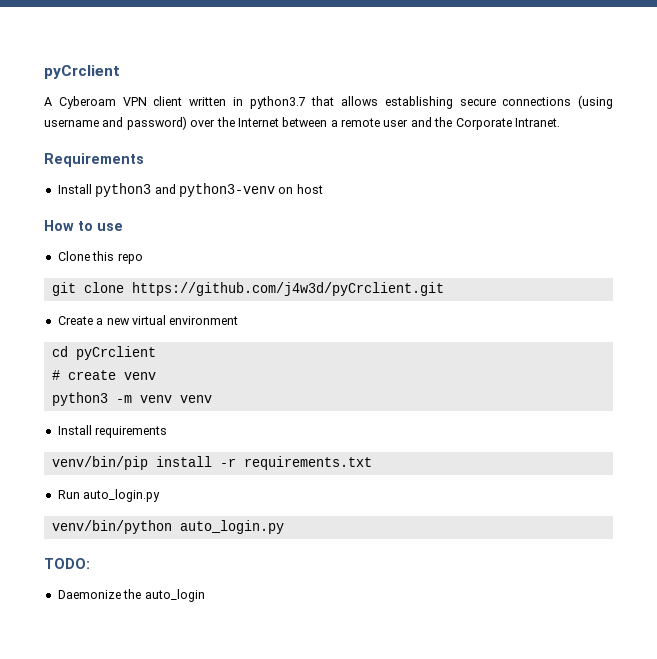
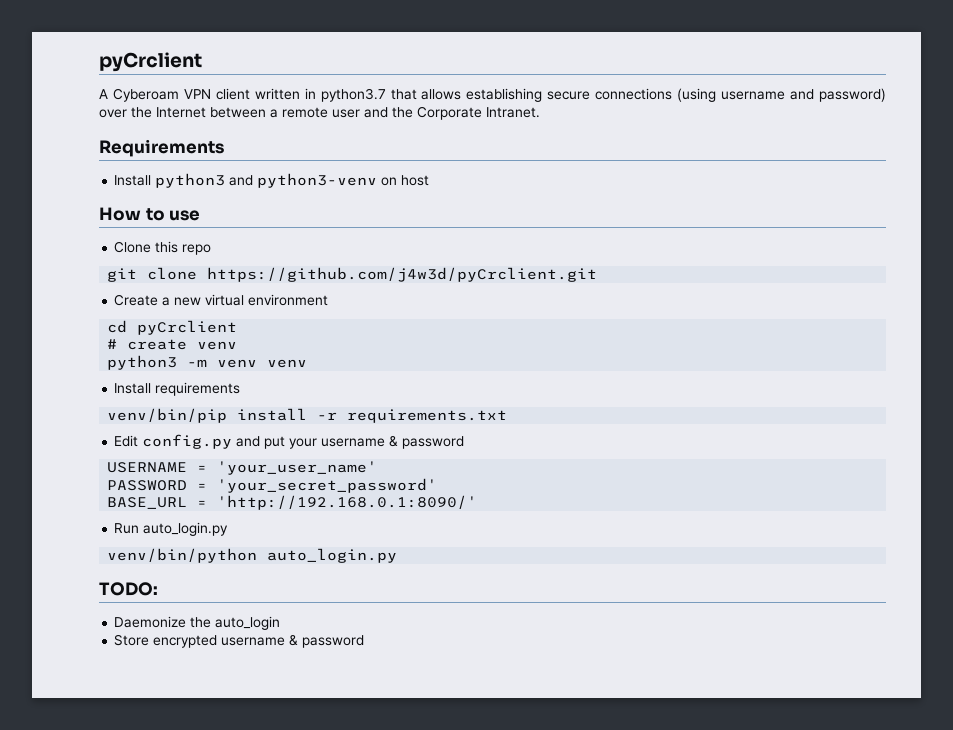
(372, 463) none -> [114,434,465,449] [107,461,378,475] [107,478,438,493] [107,495,478,510] // Edit config.py and put your username & password // USERNAME = 'your_user_name' // PASSWORD = 'your_secret_password' // BASE_URL = 'http://192.168.0.1:8090/'
(205, 595) none -> [114,634,365,648] // Store encrypted username & password

